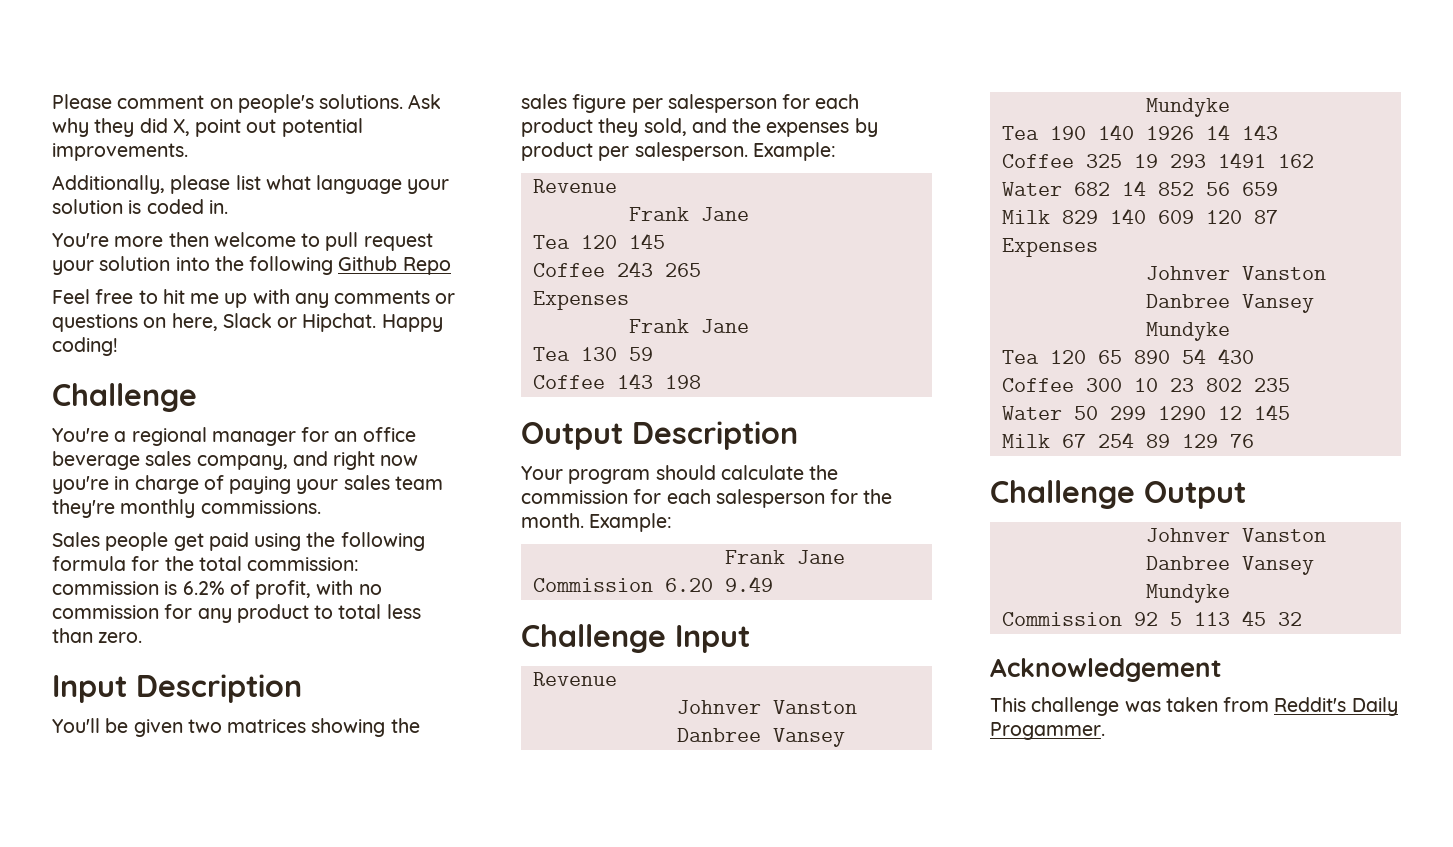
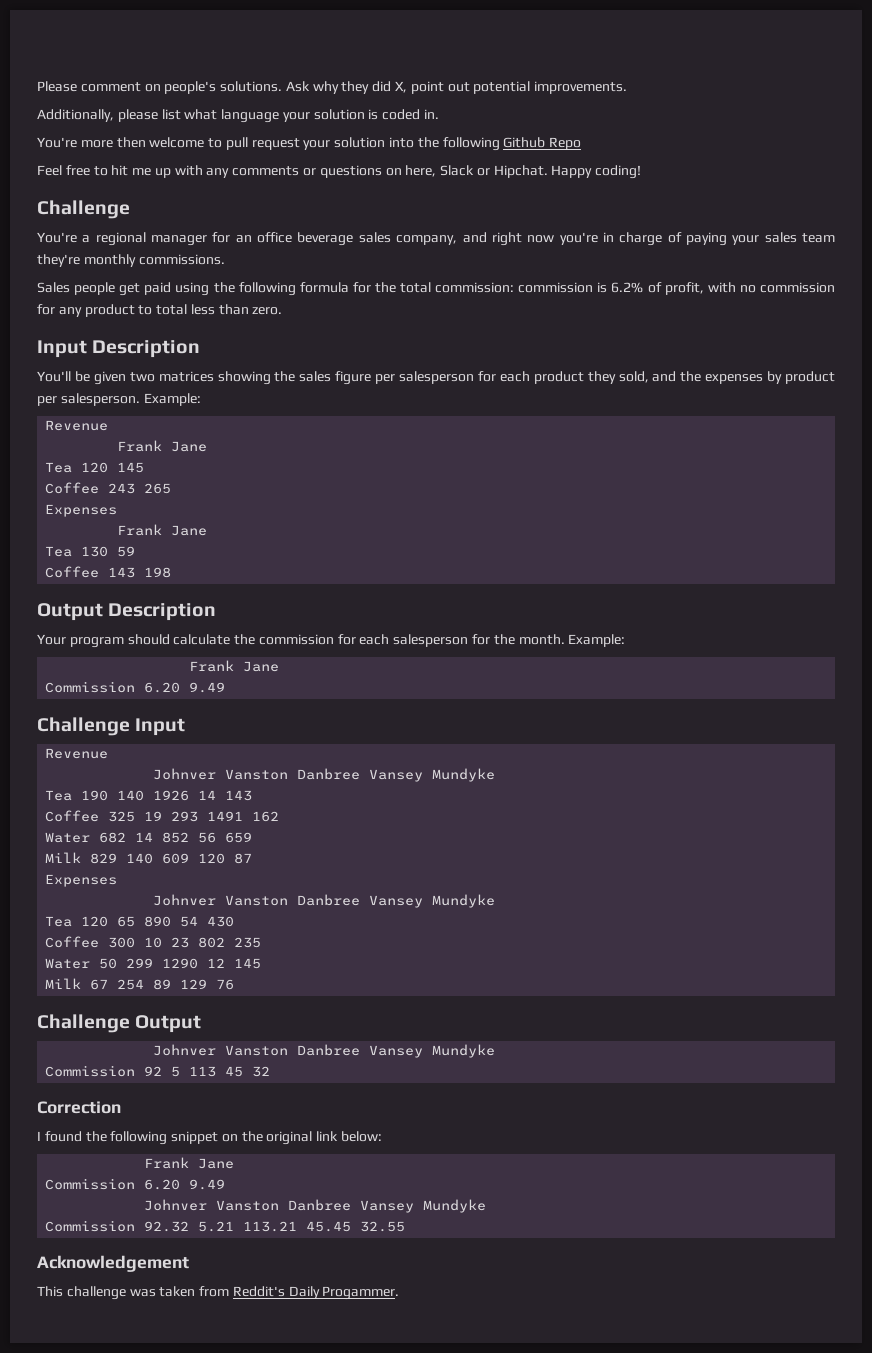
(1302, 619) none -> [37,1101,121,1114] [37,1131,383,1145] [144,1157,235,1169] [45,1178,226,1190] [144,1199,487,1213] [45,1220,406,1232] // Correction // I found the following snippet on the original link below: // Frank Jane // Commission 6.20 9.49 // Johnver Vanston Danbree Vansey Mundyke // Commission 92.32 5.21 113.21 45.45 32.55

